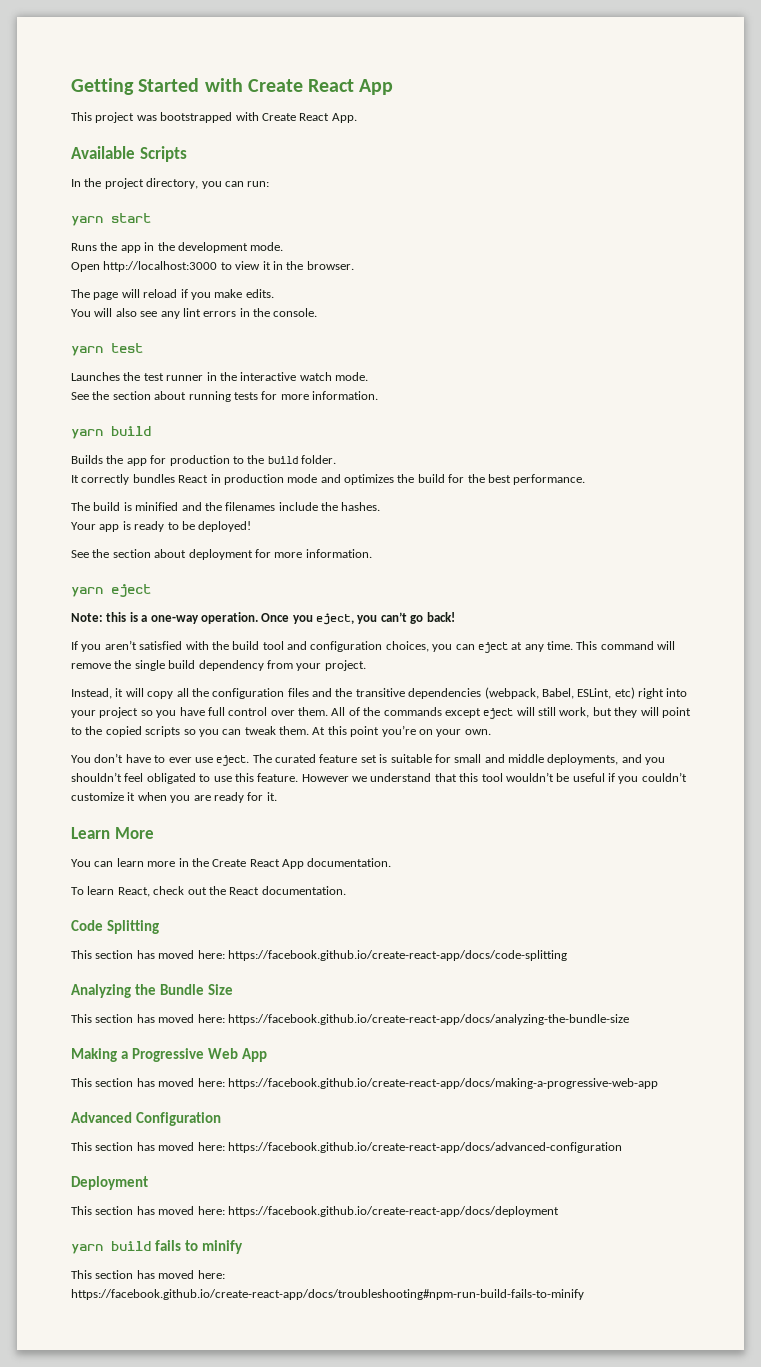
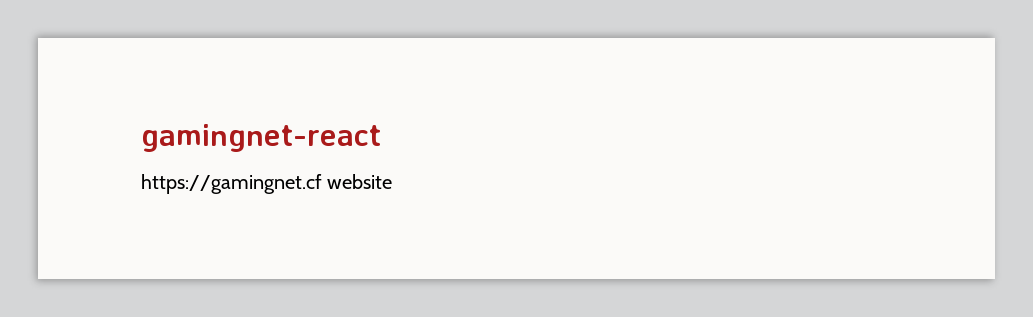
[71,78,394,95] [71,112,357,123] [71,146,187,162] [71,178,270,189] [71,213,151,226] [71,242,284,253] [71,261,354,272] [71,289,274,300] [71,308,318,319] [71,343,143,356] [71,372,368,381] [71,391,378,402] [71,426,151,439] [71,455,336,466] [71,474,586,485] [71,502,381,511] [71,521,252,532] [71,549,372,560] [71,584,151,597] [71,612,455,625] [71,640,676,653] [71,660,366,671] [71,687,688,699] [71,707,691,719] [71,725,491,737] [71,753,666,766] [71,772,687,784] [71,792,277,803] [71,827,154,839] [71,858,392,869] [71,886,346,897] [71,920,159,934] [71,950,567,961] [71,984,233,998] [71,1014,629,1025] [71,1048,267,1062] [71,1078,658,1089] [71,1112,221,1126] [71,1142,622,1153] [71,1176,148,1190] [71,1206,559,1217] [71,1240,243,1254] [71,1270,225,1279] [71,1289,584,1300] Getting Started with Create React App // This project was bootstrapped with Create React App. // Available Scripts // In the project directory, you can run: // yarn start // Runs the app in the development mode. // Open http://localhost:3000 to view it in the browser. // The page will reload if you make edits. // You will also see any lint errors in the console. // yarn test // Launches the test runner in the interactive watch mode. // See the section about running tests for more information. // yarn build // Builds the app for production to the build folder. // It correctly bundles React in production mode and optimizes the build for the best performance. // The build is minified and the filenames include the hashes. // Your app is ready to be deployed! // See the section about deployment for more information. // yarn eject // Note: this is a one-way operation. Once you eject, you can’t go back! // If you aren’t satisfied with the build tool and configuration choices, you can eject at any time. This command will remove the single build dependency from your project. // Instead, it will copy all the configuration files and the transitive dependencies (webpack, Babel, ESLint, etc) right into your project so you have full control over them. All of the commands except eject will still work, but they will point to the copied scripts so you can tweak them. At this point you’re on your own. // You don’t have to ever use eject. The curated feature set is suitable for small and middle deployments, and you shouldn’t feel obligated to use this feature. However we understand that this tool wouldn’t be useful if you couldn’t customize it when you are ready for it. // Learn More // You can learn more in the Create React App documentation. // To learn React, check out the React documentation. // Code Splitting // This section has moved here: https://facebook.github.io/create-react-app/docs/code-splitting // Analyzing the Bundle Size // This section has moved here: https://facebook.github.io/create-react-app/docs/analyzing-the-bundle-size // Making a Progressive Web App // This section has moved here: https://facebook.github.io/create-react-app/docs/making-a-progressive-web-app // Advanced Configuration // This section has moved here: https://facebook.github.io/create-react-app/docs/advanced-configuration // Deployment // This section has moved here: https://facebook.github.io/create-react-app/docs/deployment // yarn build fails to minify // This section has moved here: https://facebook.github.io/create-react-app/docs/troubleshooting#npm-run-build-fails-to-minify -> [141,124,381,152] [141,174,393,194] gamingnet-react // https://gamingnet.cf website

